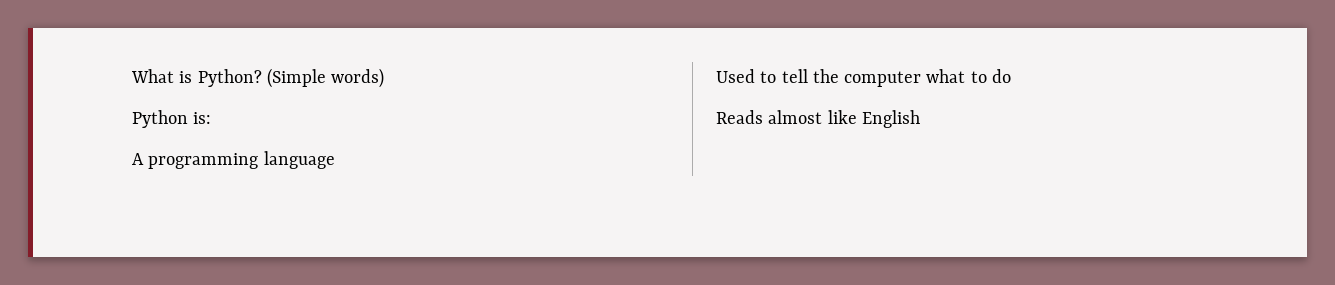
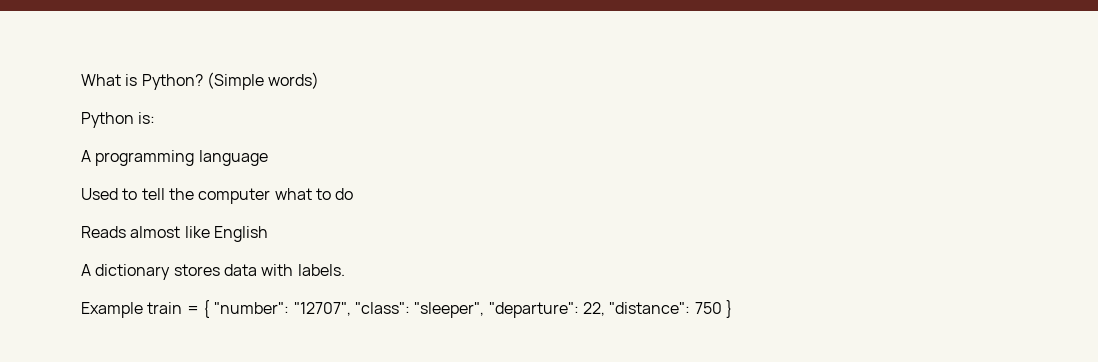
(920, 119) none -> [81,264,345,280] [81,300,733,318] // A dictionary stores data with labels. // Example train = { "number": "12707", "class": "sleeper", "departure": 22, "distance": 750 }

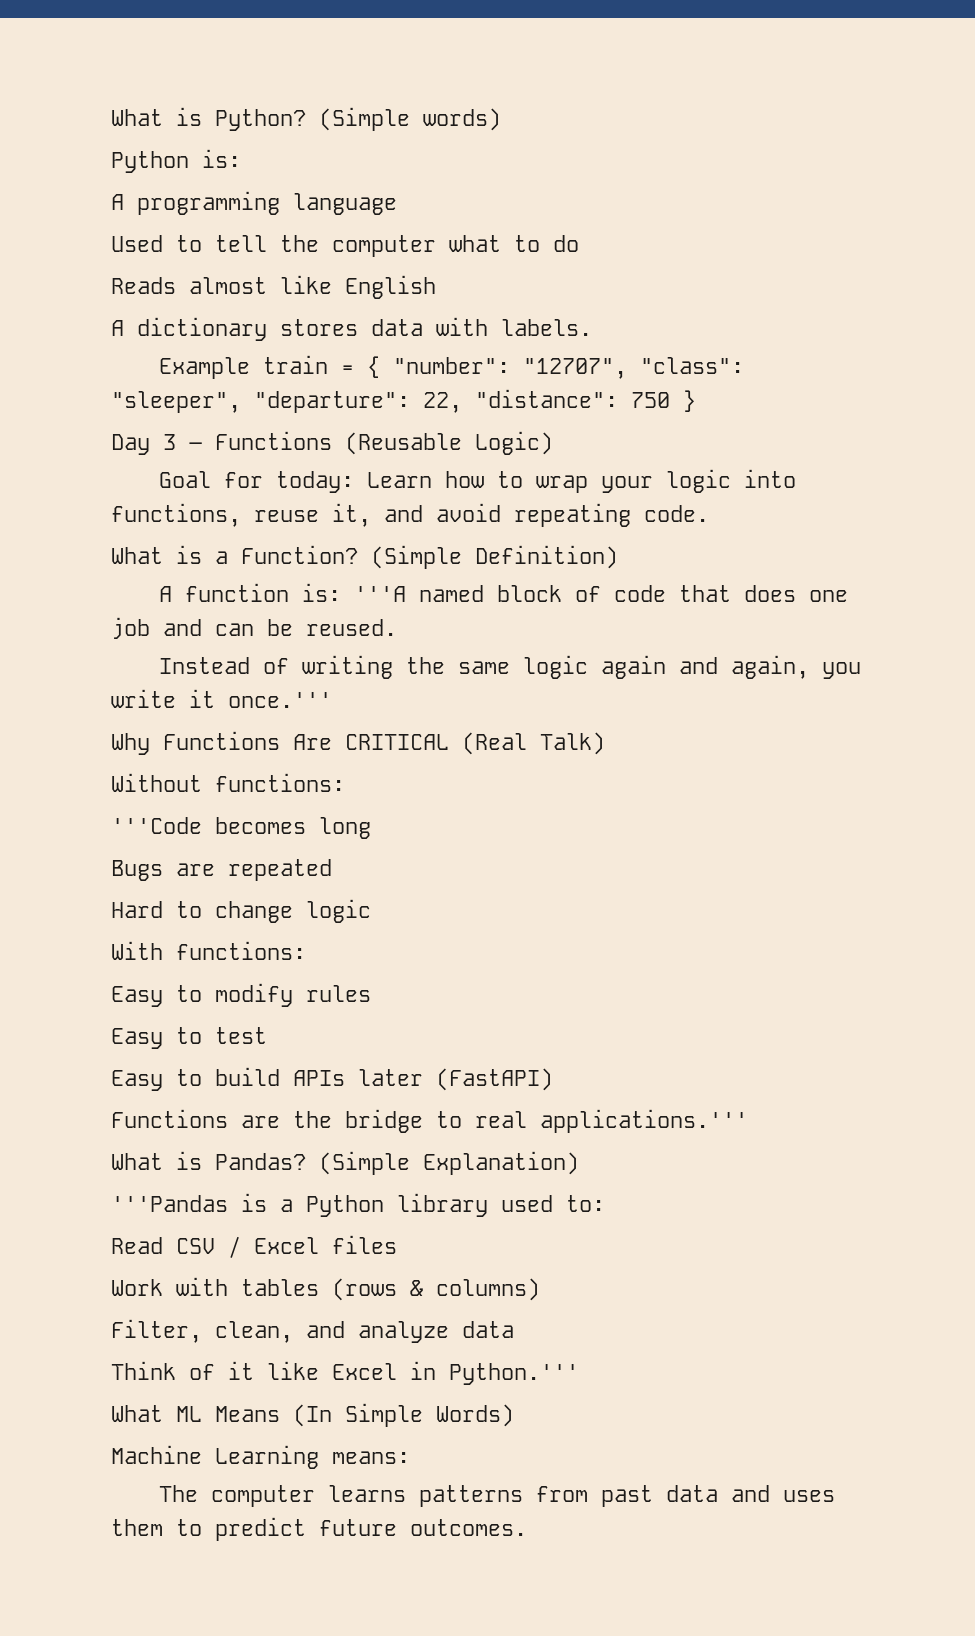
(733, 309) none -> [111,431,553,455] [159,469,797,493] [111,503,709,527] [111,545,618,569] [159,583,849,602] [111,617,397,639] [159,655,862,679] [111,689,332,708] [111,731,605,755] [111,773,345,792] [111,817,371,839] [111,859,332,881] [111,899,371,923] [111,941,306,960] [111,983,371,1007] [111,1027,267,1049] [111,1067,553,1091] [111,1109,748,1133] [111,1151,579,1175] [111,1193,605,1217] [111,1235,397,1258] [111,1277,540,1301] [111,1319,514,1343] [111,1361,579,1385] [111,1403,514,1427] [111,1445,410,1469] [159,1485,836,1507] [111,1517,527,1541] // Day 3 – Functions (Reusable Logic) // Goal for today: Learn how to wrap your logic into functions, reuse it, and avoid repeating code. // What is a Function? (Simple Definition) // A function is: '''A named block of code that does one job and can be reused. // Instead of writing the same logic again and again, you write it once.''' // Why Functions Are CRITICAL (Real Talk) // Without functions: // '''Code becomes long // Bugs are repeated // Hard to change logic // With functions: // Easy to modify rules // Easy to test // Easy to build APIs later (FastAPI) // Functions are the bridge to real applications.''' // What is Pandas? (Simple Explanation) // '''Pandas is a Python library used to: // Read CSV / Excel files // Work with tables (rows & columns) // Filter, clean, and analyze data // Think of it like Excel in Python.''' // What ML Means (In Simple Words) // Machine Learning means: // The computer learns patterns from past data and uses them to predict future outcomes.

